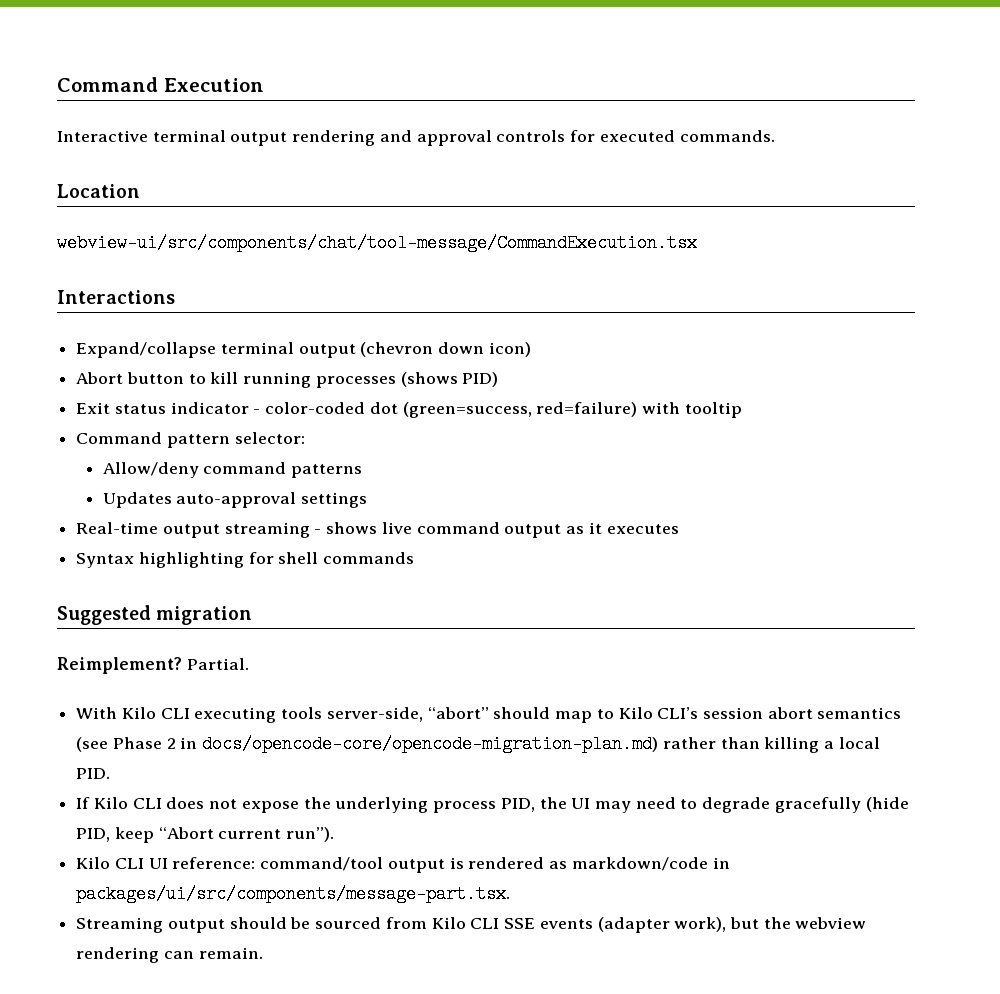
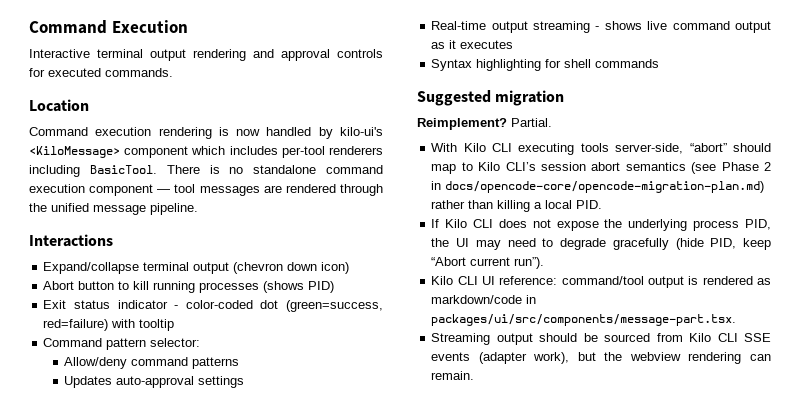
[57,234,697,252] webview-ui/src/components/chat/tool-message/CommandExecution.tsx -> [29,127,383,139] [29,146,383,158] [29,165,383,177] [29,184,383,196] [29,203,198,215] Command execution rendering is now handled by kilo-ui's <KiloMessage> component which includes per-tool renderers including BasicTool. There is no standalone command execution component — tool messages are rendered through the unified message pipeline.

